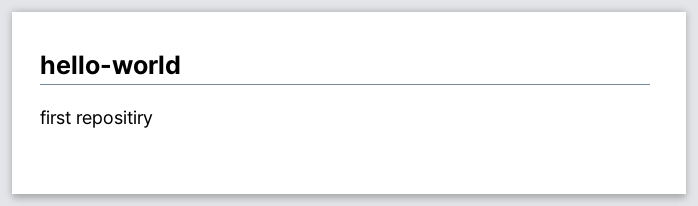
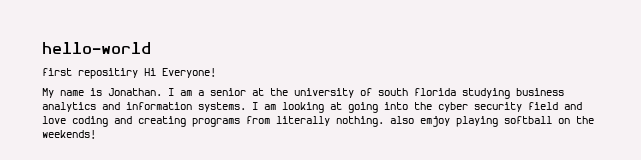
(153, 119) none -> [144,68,216,78] [42,88,564,99] [42,102,582,113] [42,116,594,127] [42,130,96,139] Hi Everyone! // My name is Jonathan. I am a senior at the university of south florida studying business analytics and information systems. I am looking at going into the cyber security field and love coding and creating programs from literally nothing. also emjoy playing softball on the weekends!

